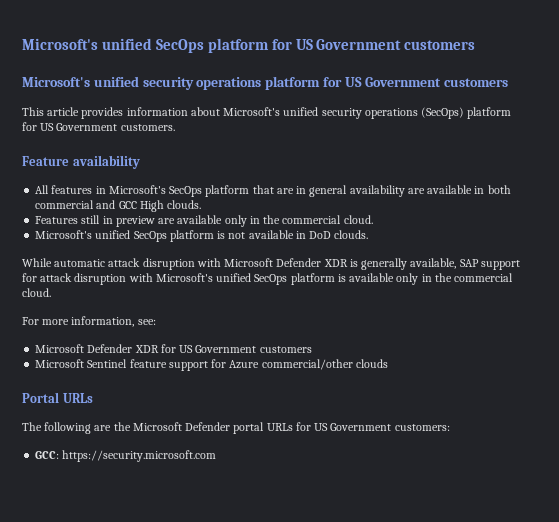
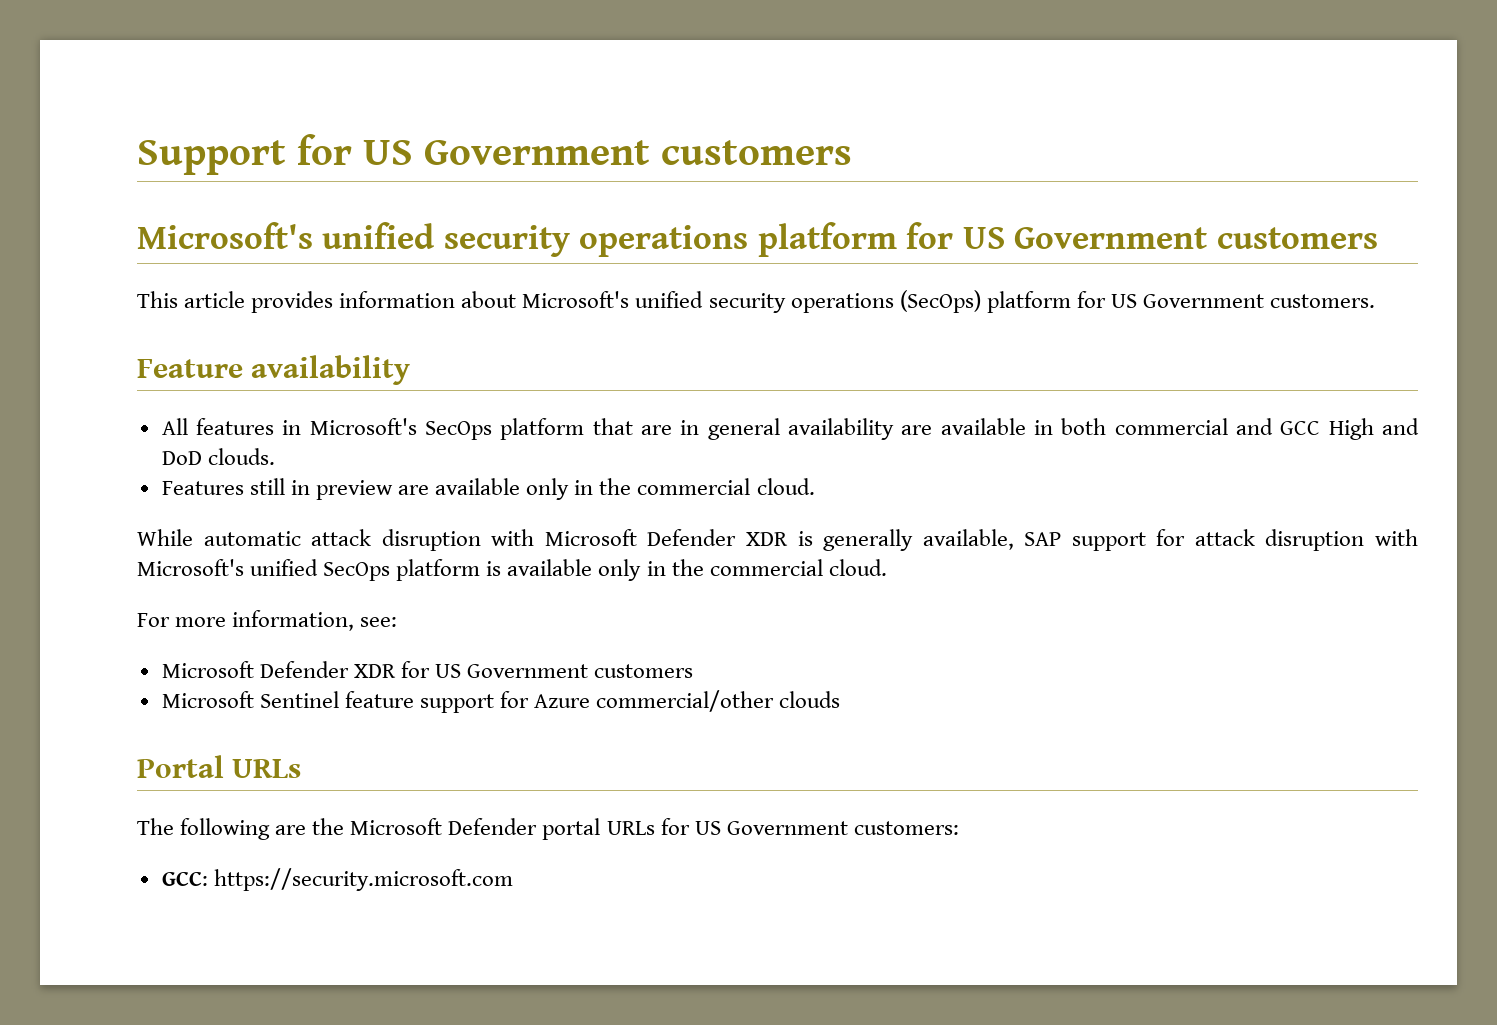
[22,38,269,53] Microsoft's unified SecOps platform -> [137,140,286,175] Support
(164, 206) none -> [1381,418,1419,435] [161,451,202,465] and DoD
[35,230,369,242] // Microsoft's unified SecOps platform is not available in DoD clouds. -> (815, 486) none

